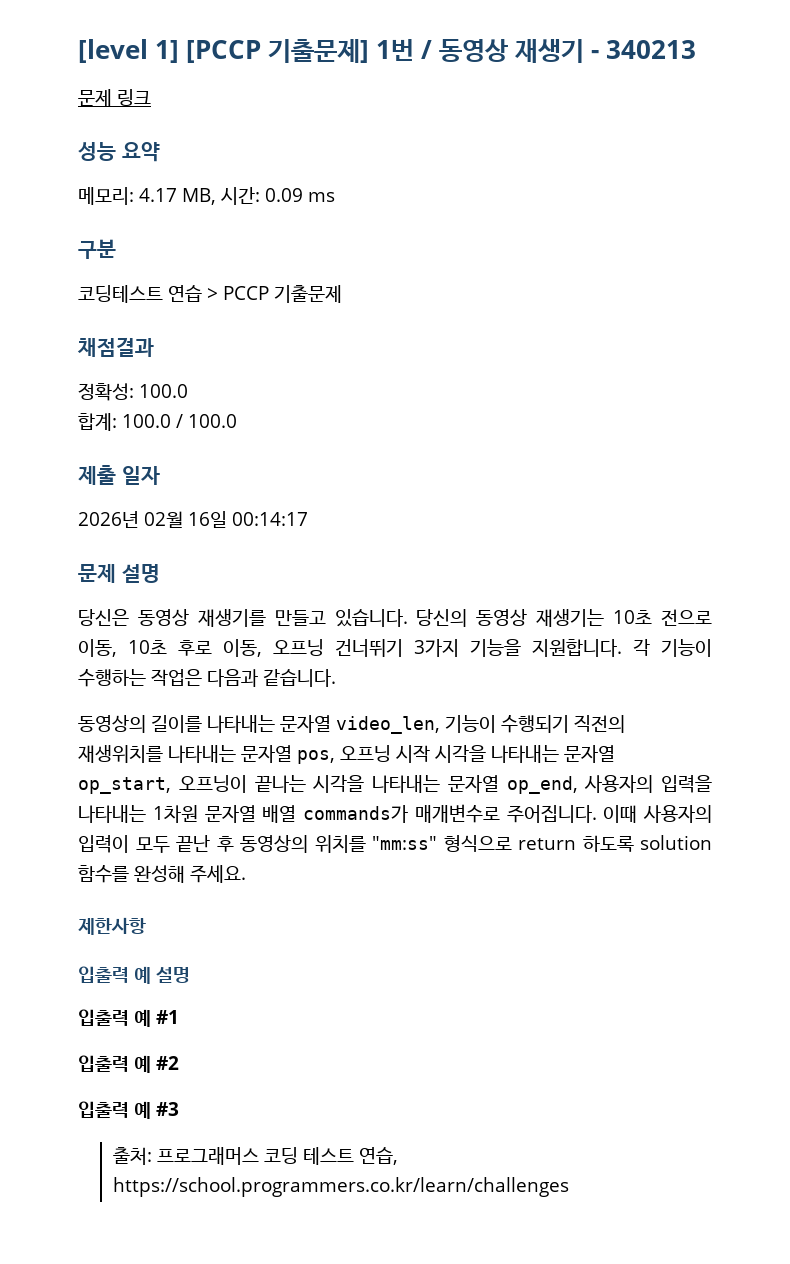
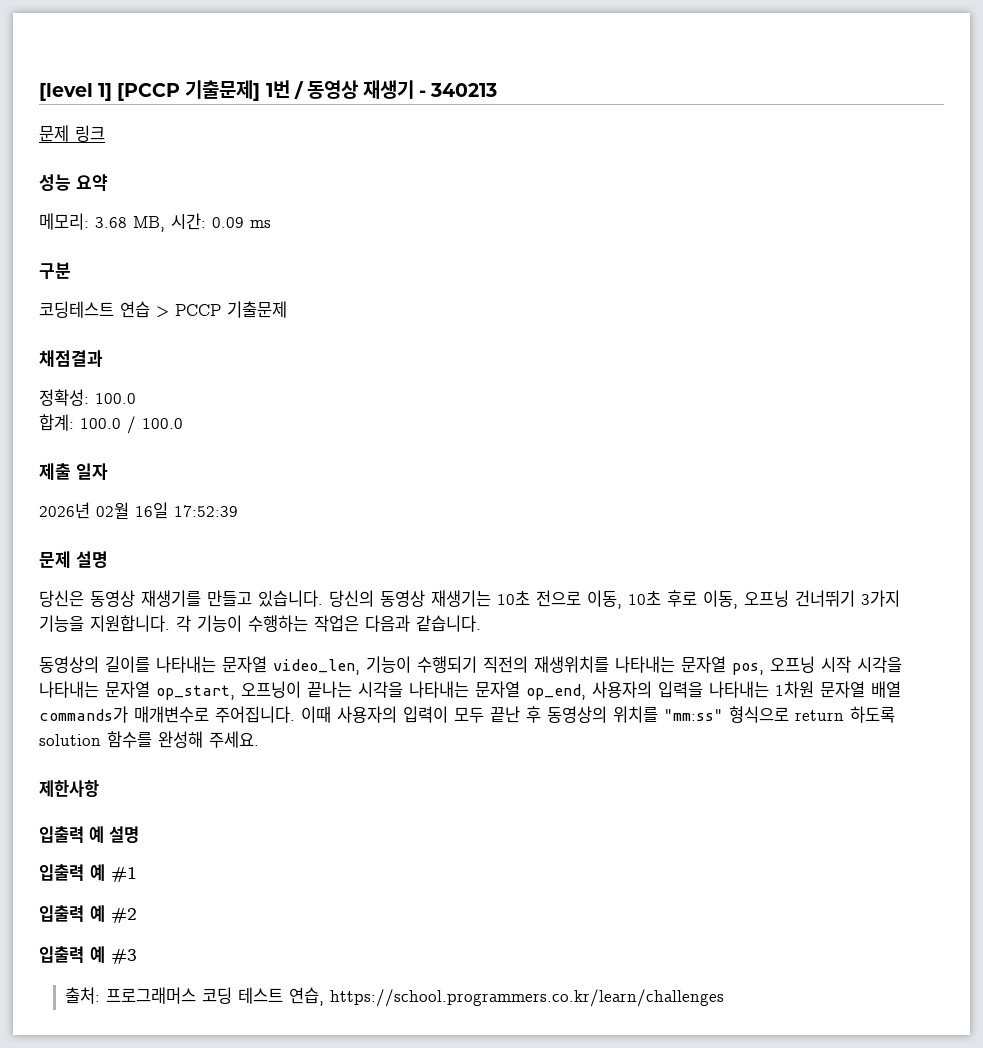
[139,188,177,202] 4.17 -> [95,217,127,228] 3.68
[232,512,308,526] 00:14:17 -> [174,505,238,517] 17:52:39

